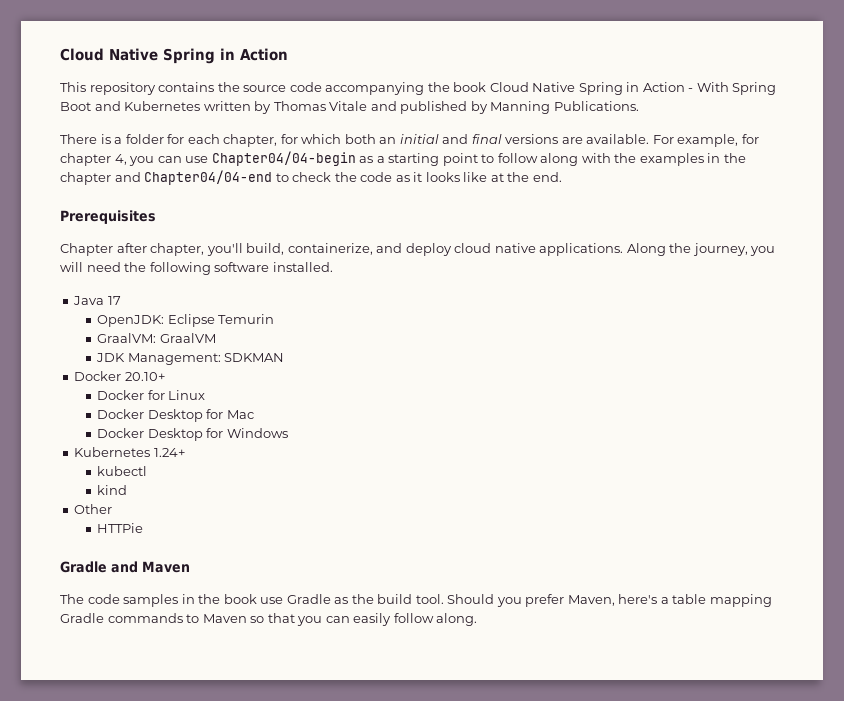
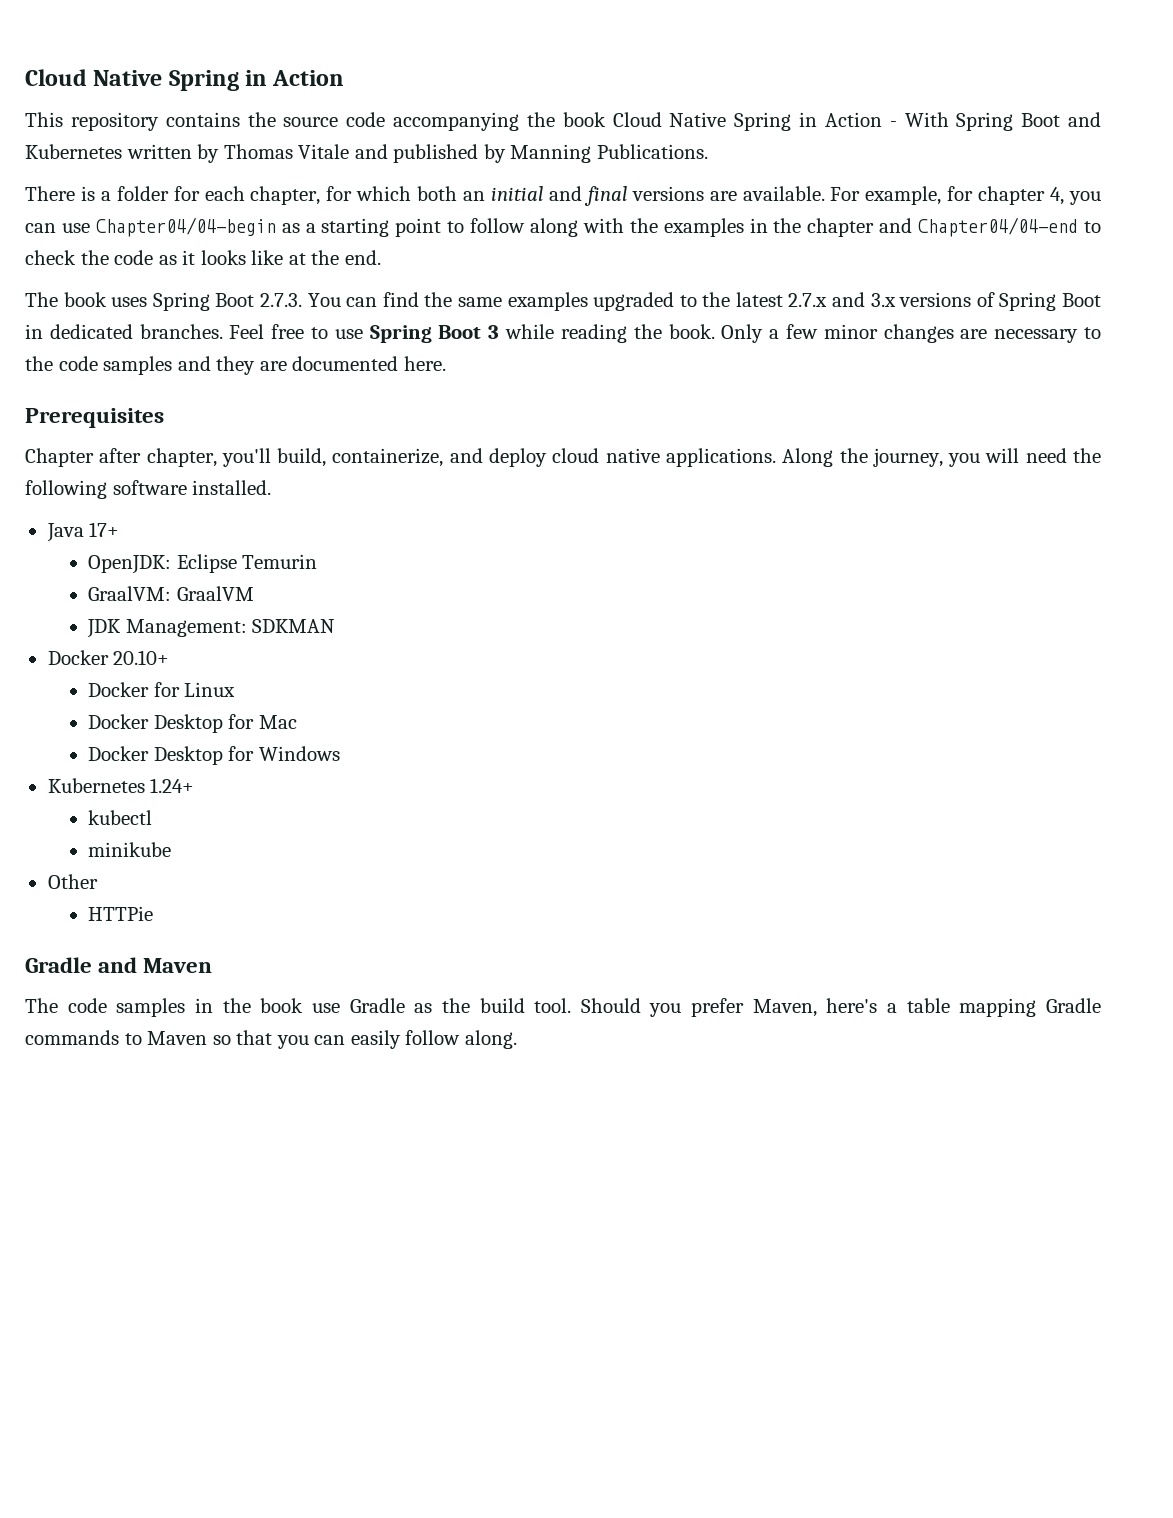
(562, 177) none -> [25,292,1101,311] [25,324,1102,343] [25,356,446,375] // The book uses Spring Boot 2.7.3. You can find the same examples upgraded to the latest 2.7.x and 3.x versions of Spring Boot in dedicated branches. Feel free to use Spring Boot 3 while reading the book. Only a few minor changes are necessary to the code samples and they are documented here.
[107,296,121,305] 17 -> [89,522,120,537] 17+
[97,485,128,495] kind -> [88,842,172,857] minikube

